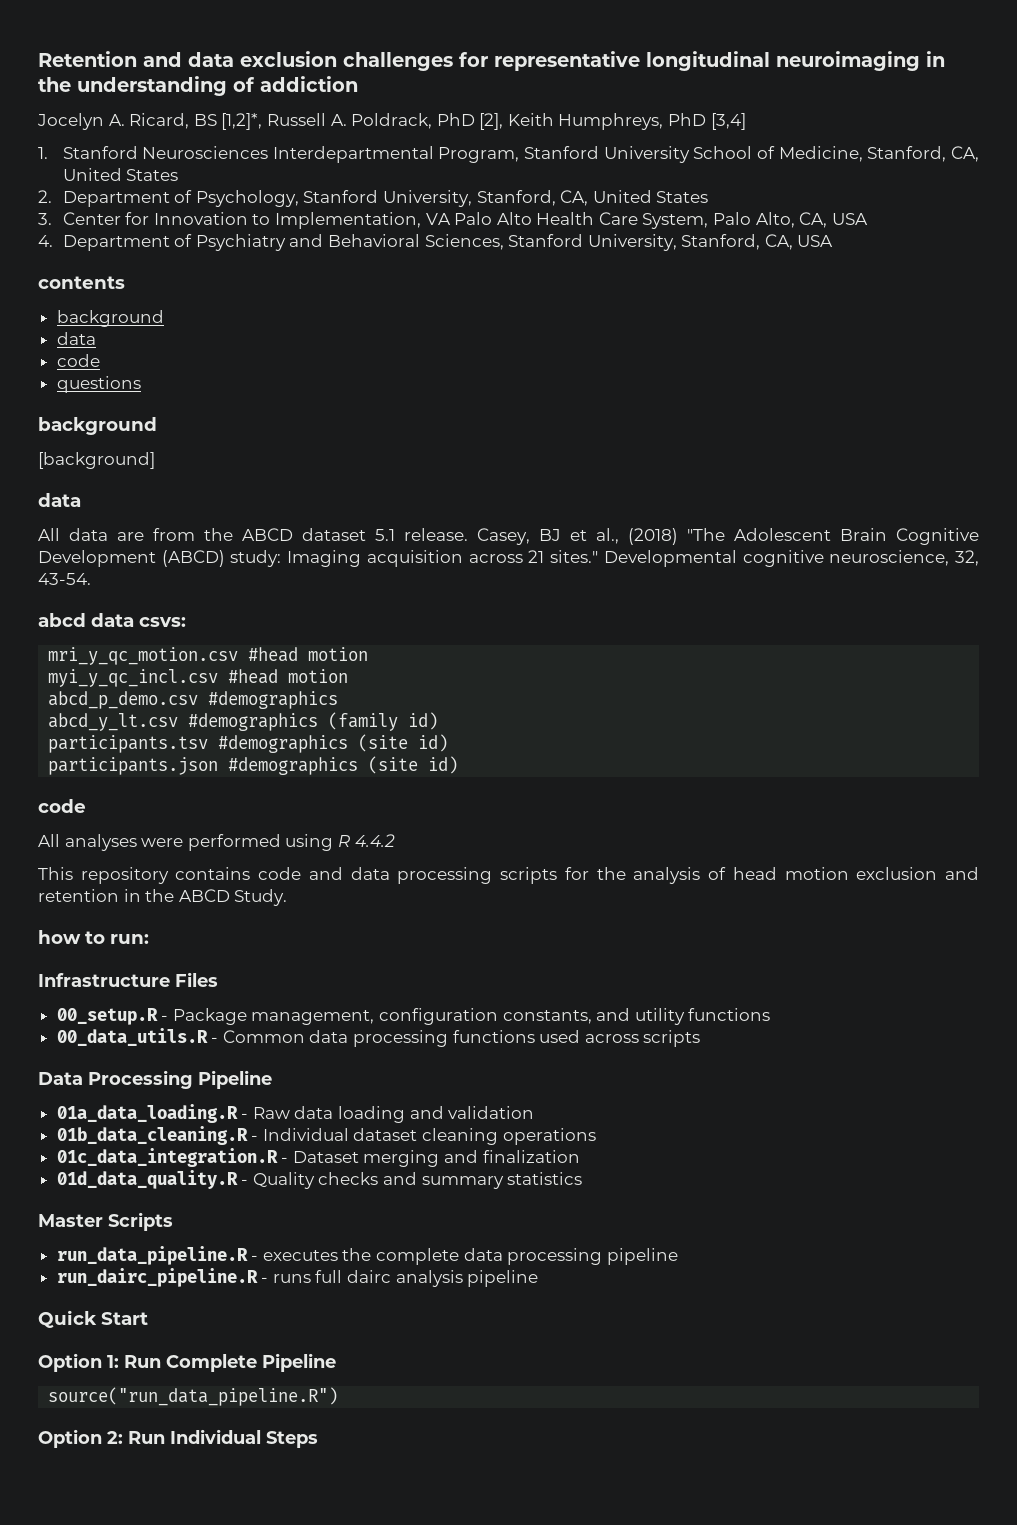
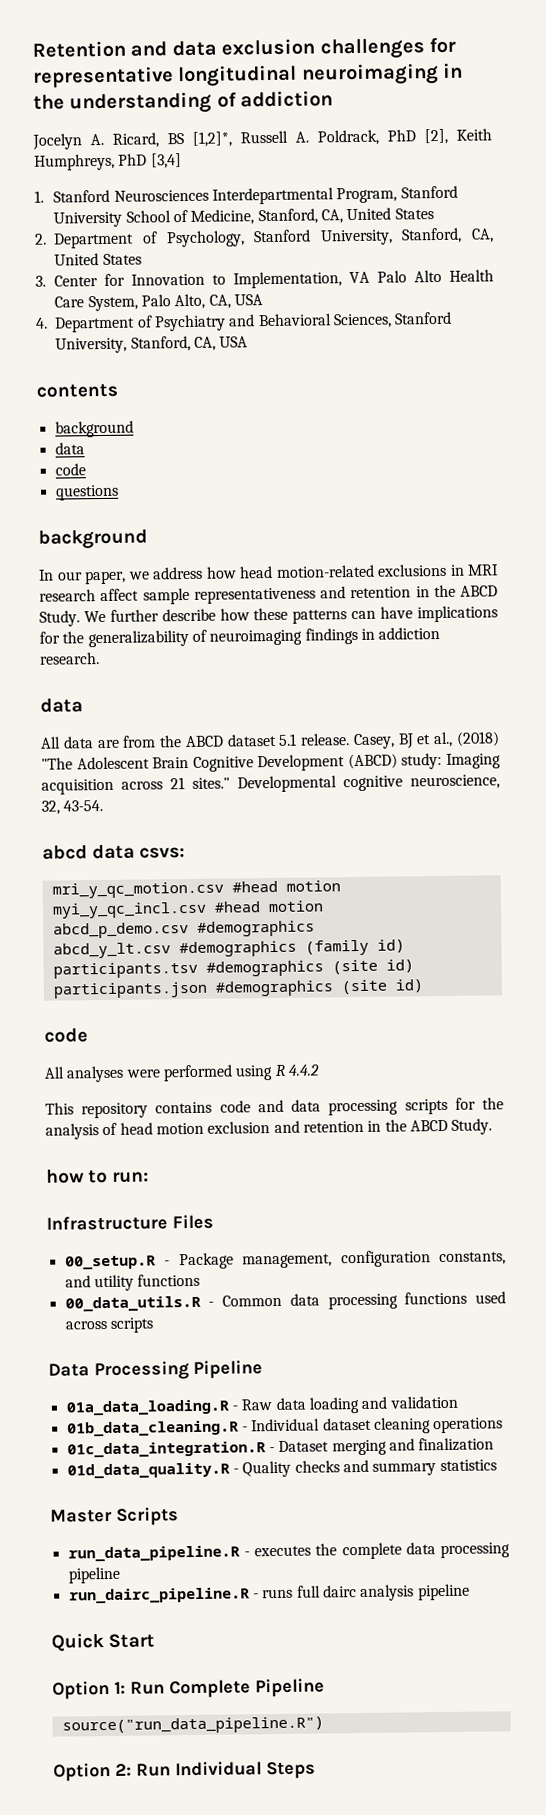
[38,452,155,469] [background] -> [38,563,499,585] [39,584,498,605] [39,605,499,627] [39,626,441,648] [39,652,100,665] In our paper, we address how head motion-related exclusions in MRI research affect sample representativeness and retention in the ABCD Study. We further describe how these patterns can have implications for the generalizability of neuroimaging findings in addiction research.

